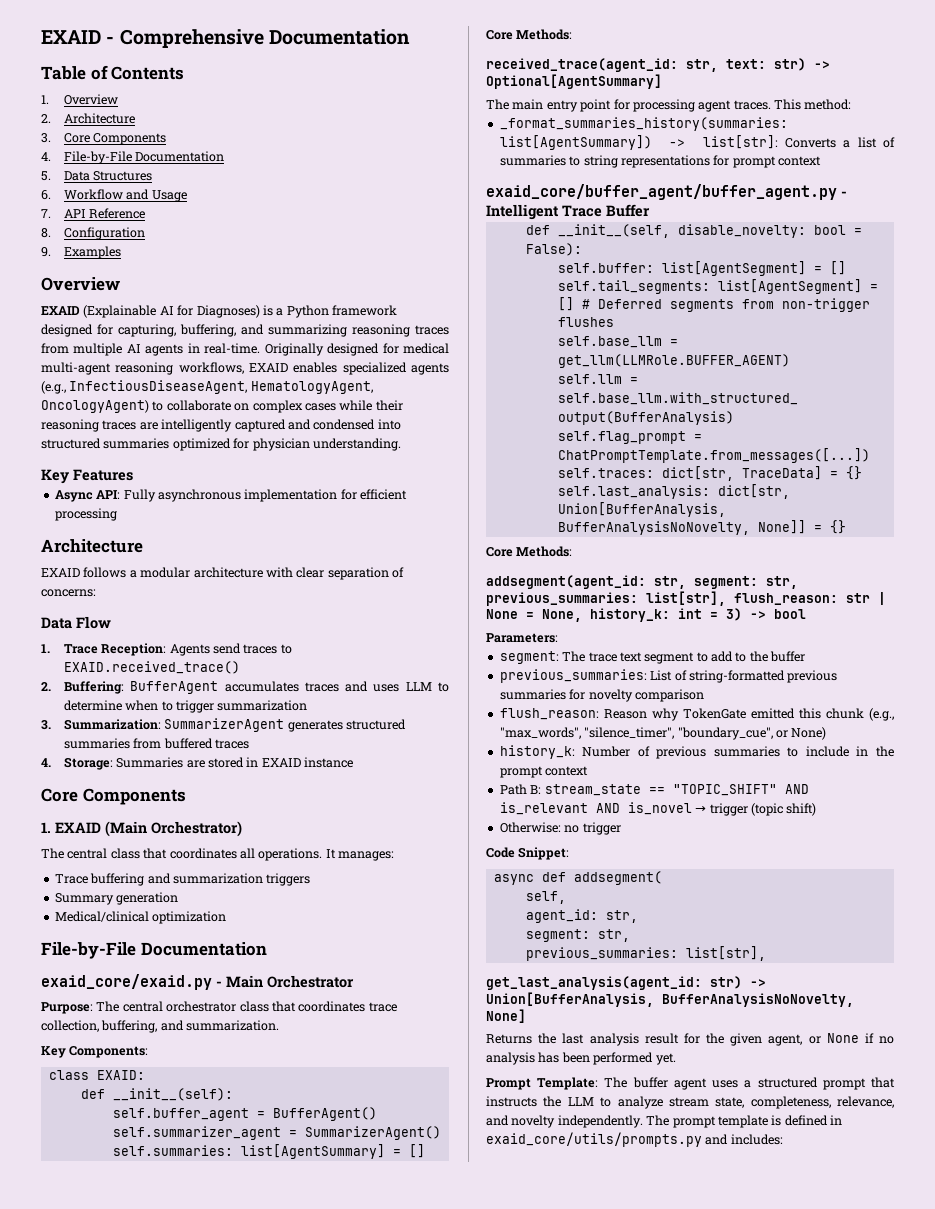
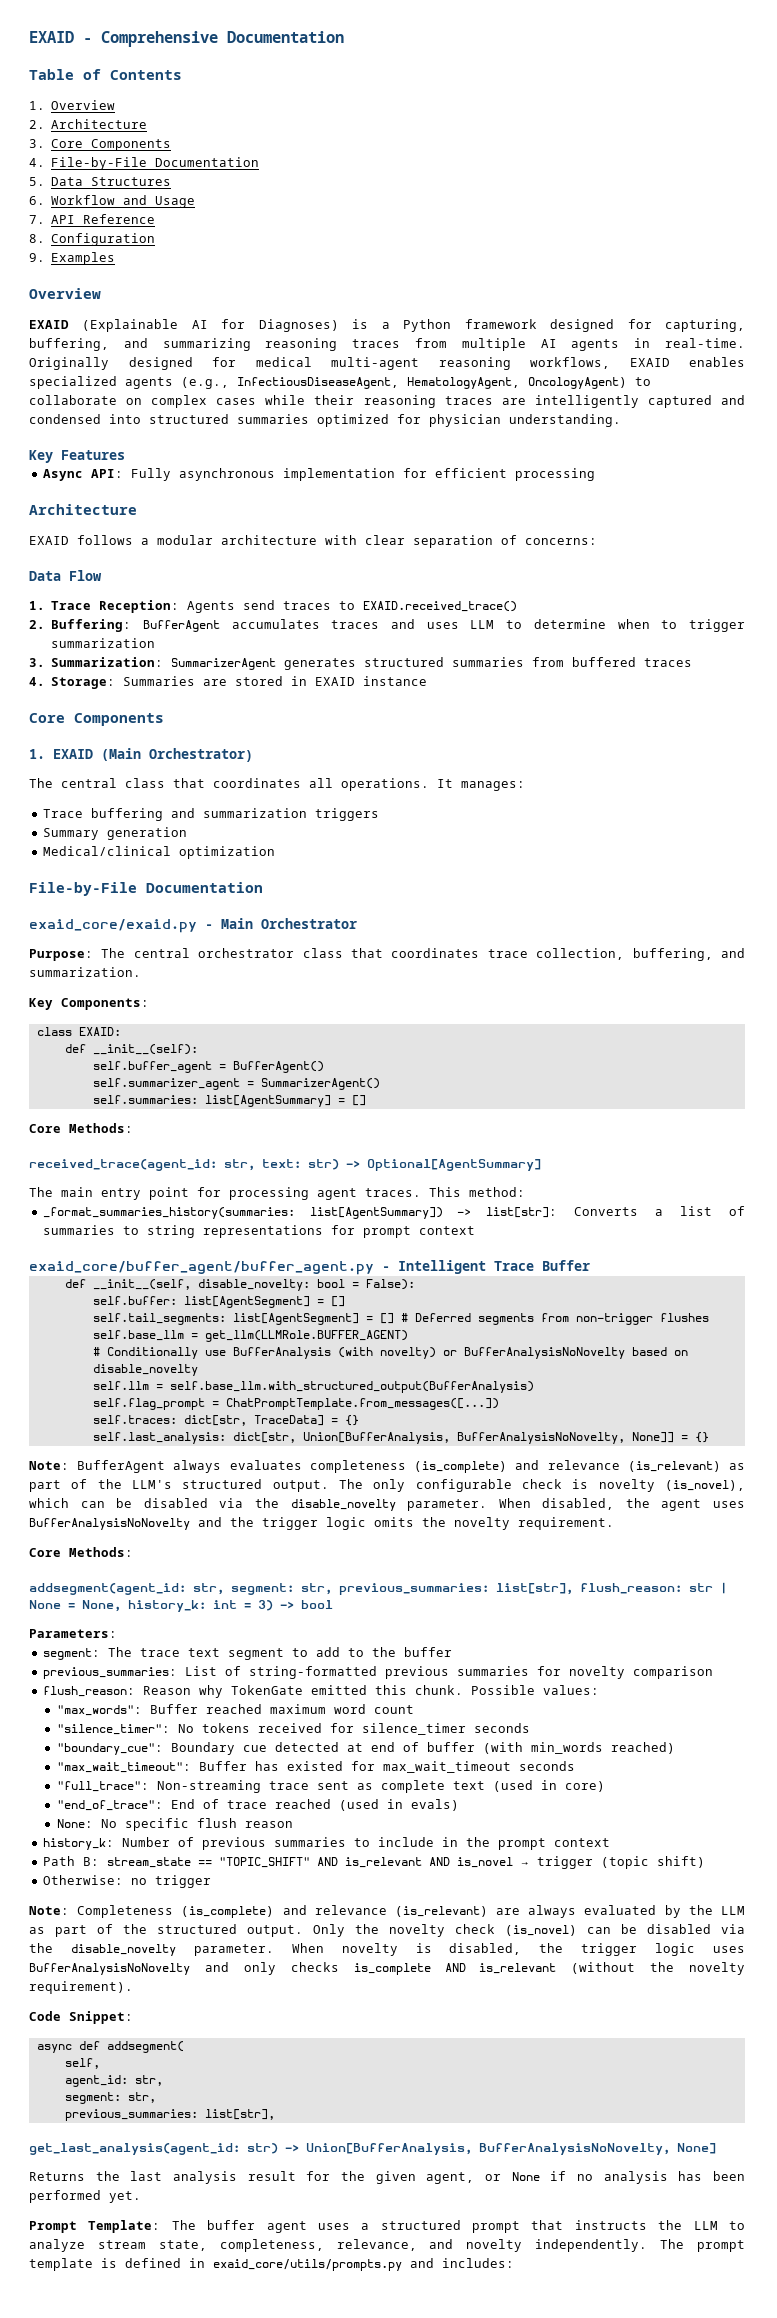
(790, 361) none -> [92,1347,688,1359] [92,1364,198,1376] // # Conditionally use BufferAnalysis (with novelty) or BufferAnalysisNoNovelty based on disable_novelty
(846, 527) none -> [29,1460,745,1473] [29,1479,746,1492] [29,1498,746,1511] [29,1517,614,1530] // Note: BufferAgent always evaluates completeness (is_complete) and relevance (is_relevant) as part of the LLM's structured output. The only configurable check is novelty (is_novel), which can be disabled via the disable_novelty parameter. When disabled, the agent uses BufferAnalysisNoNovelty and the trigger logic omits the novelty requirement.
[825,708,894,721] [499,727,827,740] chunk (e.g., "max_words", "silence_timer", "boundary_cue", or None) -> [414,1685,599,1695] [56,1704,414,1716] [56,1723,530,1735] [56,1742,675,1755] [56,1761,575,1773] [56,1780,605,1793] [56,1799,459,1811] [56,1818,293,1831] chunk. Possible values: // "max_words": Buffer reached maximum word count // "silence_timer": No tokens received for silence_timer seconds // "boundary_cue": Boundary cue detected at end of buffer (with min_words reached) // "max_wait_timeout": Buffer has existed for max_wait_timeout seconds // "full_trace": Non-streaming trace sent as complete text (used in core) // "end_of_trace": End of trace reached (used in evals) // None: No specific flush reason
(621, 828) none -> [29,1905,745,1918] [29,1924,745,1937] [29,1943,745,1956] [29,1962,745,1975] [29,1981,133,1994] // Note: Completeness (is_complete) and relevance (is_relevant) are always evaluated by the LLM as part of the structured output. Only the novelty check (is_novel) can be disabled via the disable_novelty parameter. When novelty is disabled, the trigger logic uses BufferAnalysisNoNovelty and only checks is_complete AND is_relevant (without the novelty requirement).

